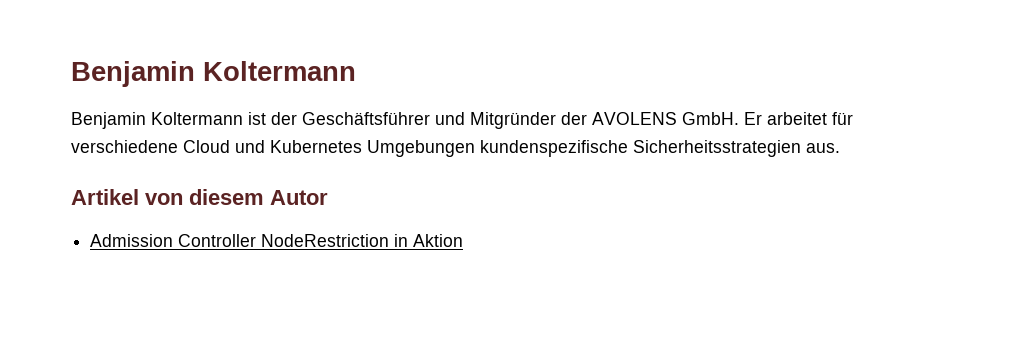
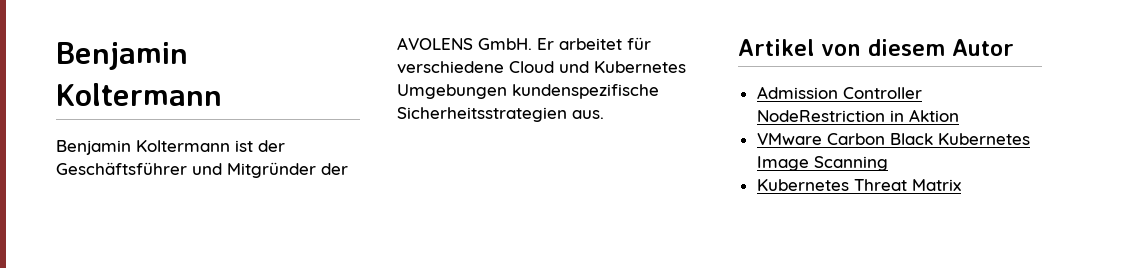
(464, 240) none -> [756,133,1030,145] [756,156,888,171] [756,179,961,191] // VMware Carbon Black Kubernetes Image Scanning // Kubernetes Threat Matrix

